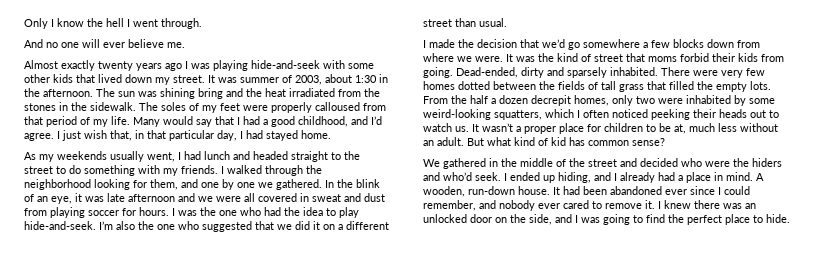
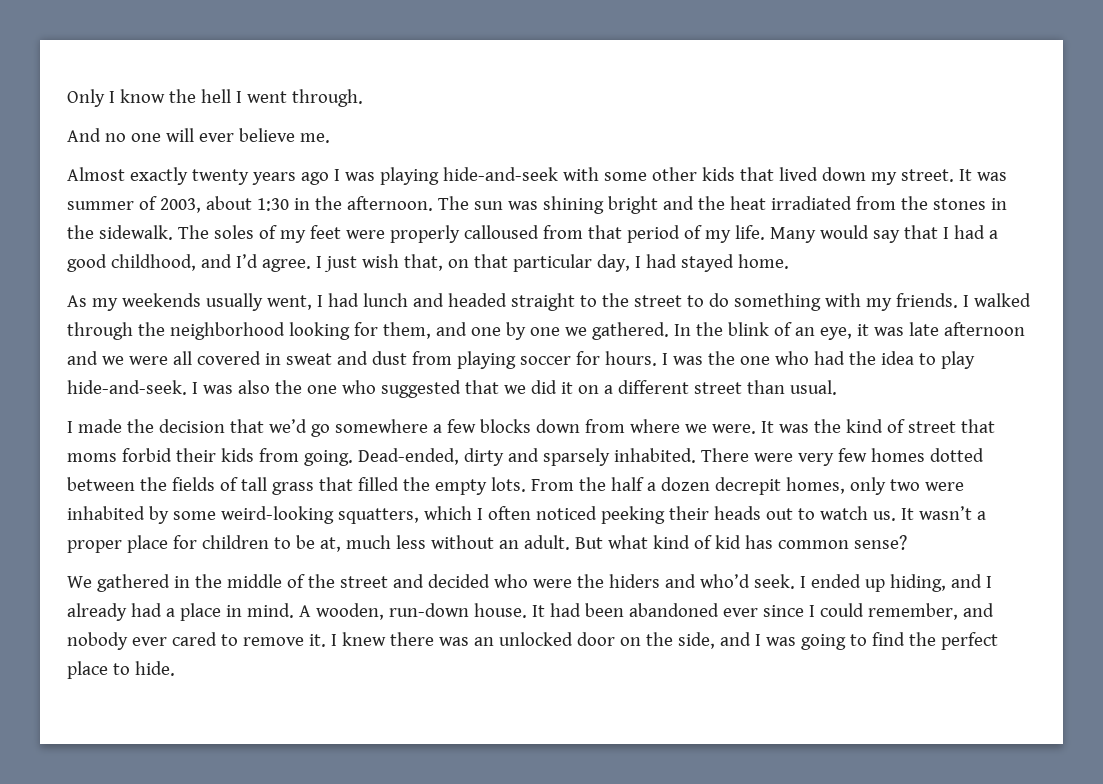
[198,88,223,99] bring -> [607,196,658,214] bright
[135,130,144,139] in -> [447,259,469,268] on
[99,221,113,230] I’m -> [191,382,233,394] I was

